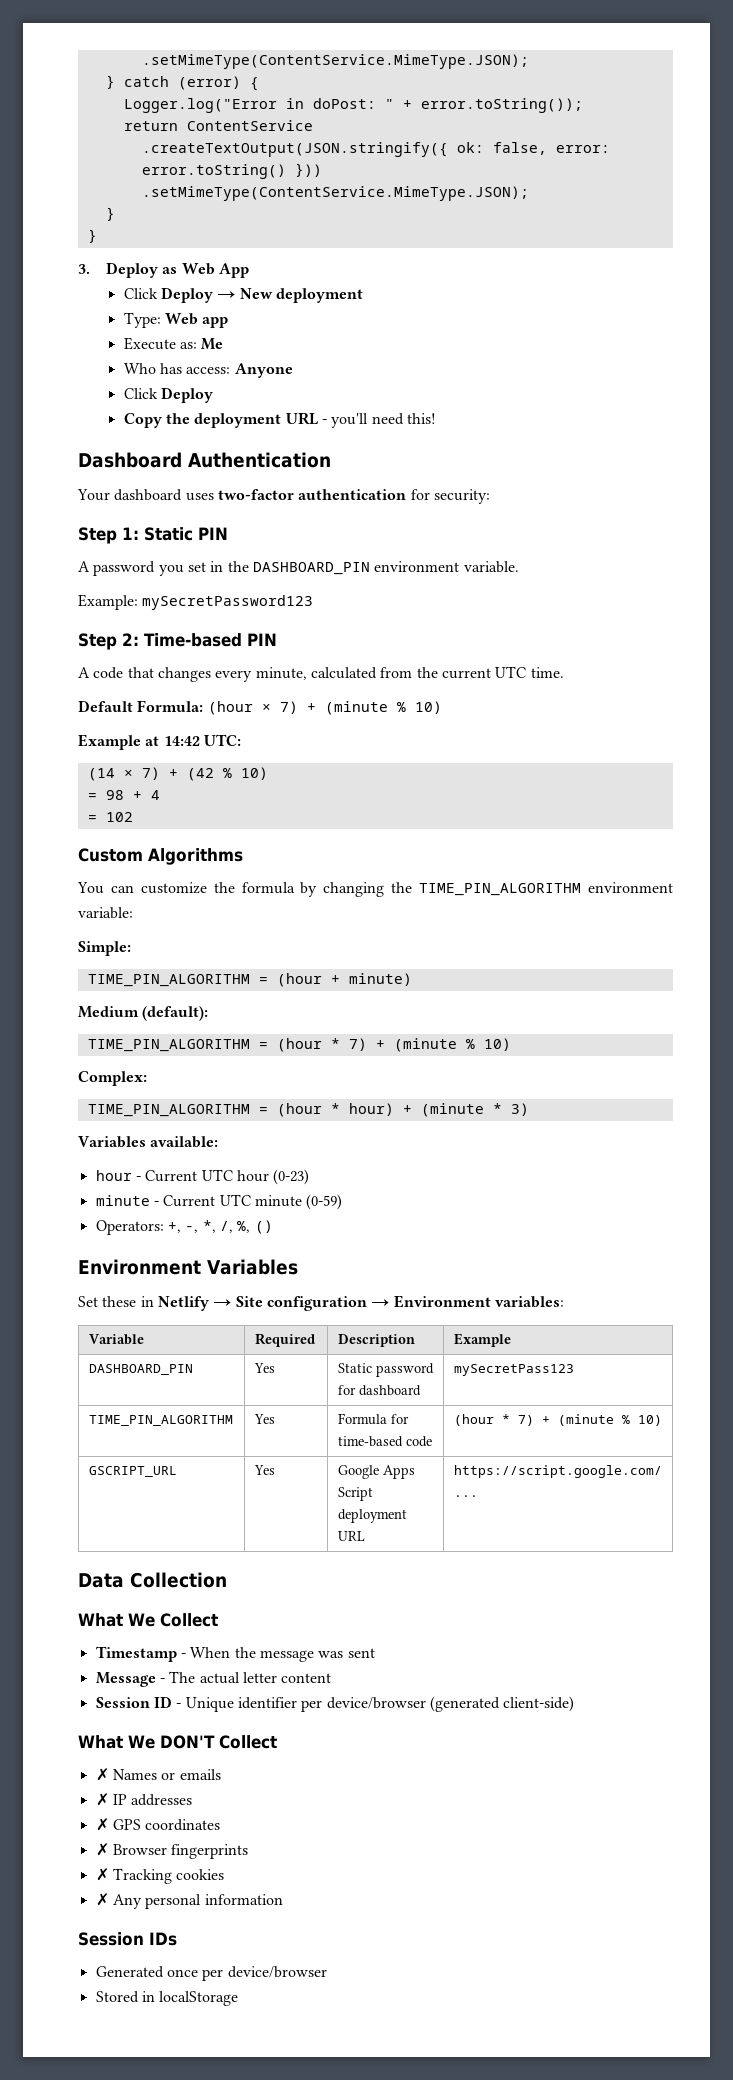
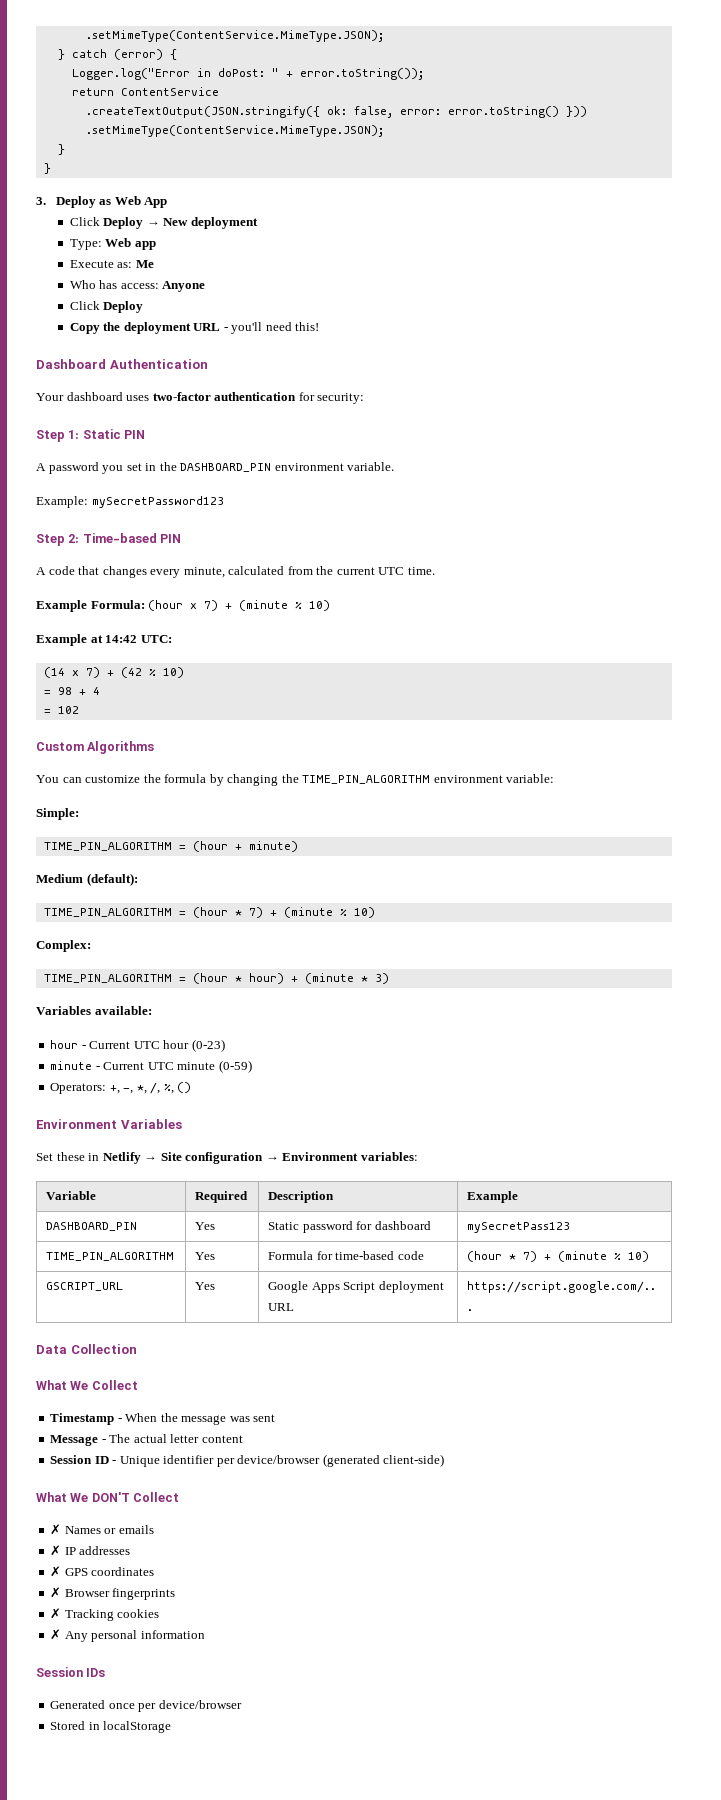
[78,700,133,712] Default -> [36,600,87,612] Example

